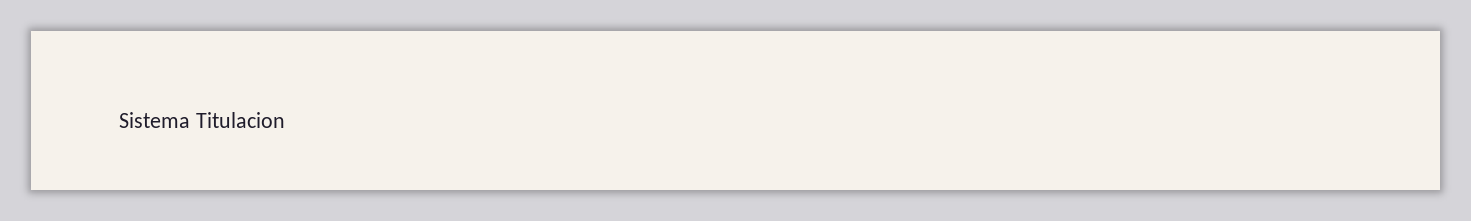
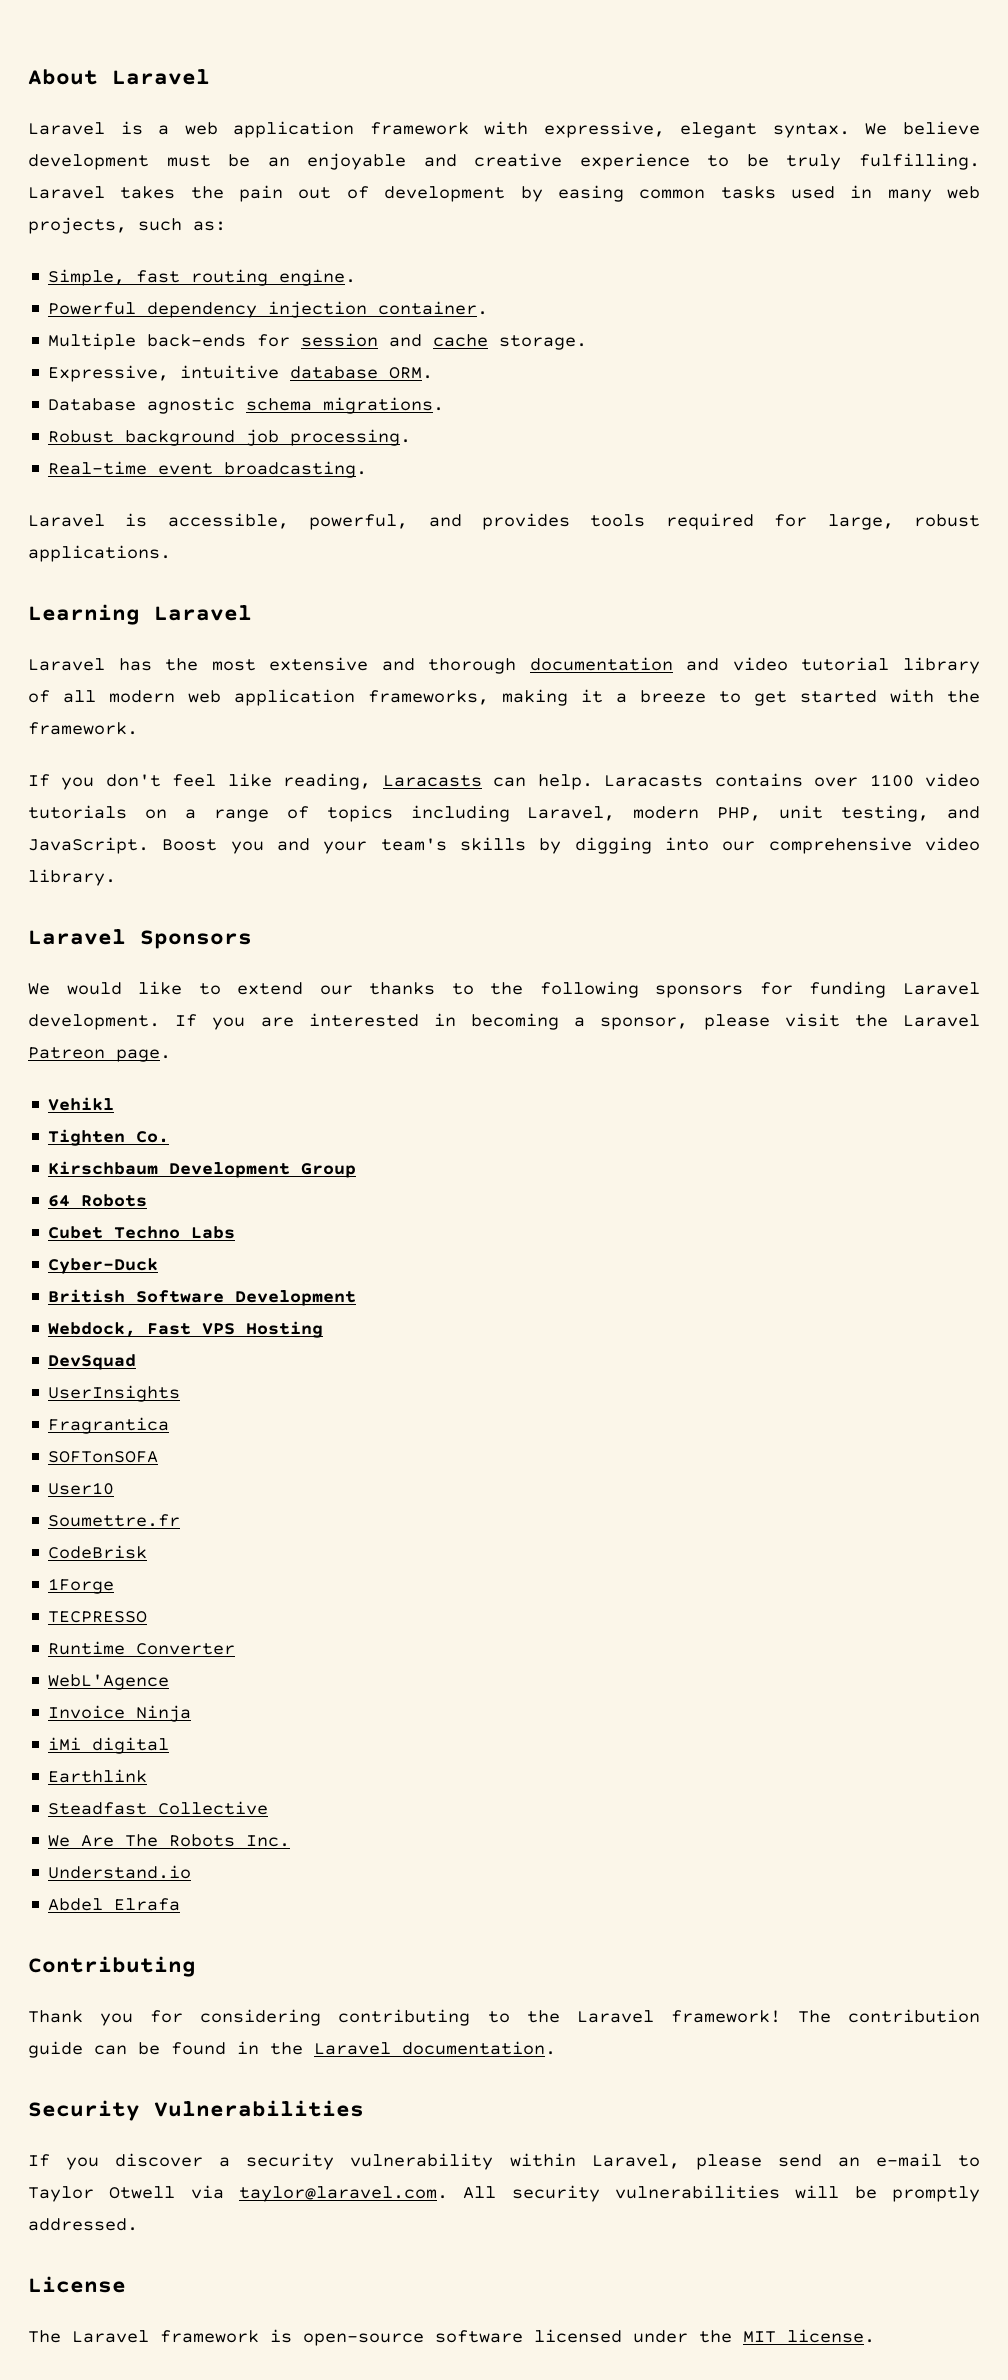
[119,112,285,128] Sistema Titulacion -> [28,69,210,85] [28,121,980,138] [28,153,980,170] [28,185,981,202] [28,217,226,234] [48,269,357,286] [48,301,489,318] [48,333,588,350] [48,365,434,382] [48,397,445,414] [48,429,412,446] [48,461,368,478] [28,513,980,530] [28,545,171,562] [28,604,252,625] [28,657,980,674] [28,689,980,706] [28,722,138,735] [28,773,980,790] [28,805,980,822] [28,837,981,854] [28,869,116,886] [28,929,252,949] [28,981,981,998] [28,1013,980,1030] [28,1047,171,1062] [48,1097,115,1111] [48,1129,170,1146] [48,1161,357,1178] [48,1194,148,1207] [48,1226,236,1239] [48,1258,159,1274] [48,1289,357,1306] [48,1321,324,1338] [48,1354,137,1370] [48,1385,181,1402] [48,1417,170,1434] [48,1451,159,1463] [48,1482,115,1495] [48,1514,181,1527] [48,1545,148,1559] [48,1578,115,1594] [48,1611,148,1623] [48,1641,236,1655] [48,1674,170,1690] [48,1705,192,1722] [48,1737,170,1754] [48,1769,148,1783] [48,1801,269,1815] [48,1834,291,1847] [48,1865,192,1879] [48,1898,181,1911] [28,1956,196,1977] [28,2009,981,2026] [28,2041,556,2058] [28,2100,364,2121] [28,2153,981,2170] [28,2185,981,2202] [28,2218,138,2231] [28,2276,126,2293] [28,2329,875,2346] About Laravel // Laravel is a web application framework with expressive, elegant syntax. We believe development must be an enjoyable and creative experience to be truly fulfilling. Laravel takes the pain out of development by easing common tasks used in many web projects, such as: // Simple, fast routing engine. // Powerful dependency injection container. // Multiple back-ends for session and cache storage. // Expressive, intuitive database ORM. // Database agnostic schema migrations. // Robust background job processing. // Real-time event broadcasting. // Laravel is accessible, powerful, and provides tools required for large, robust applications. // Learning Laravel // Laravel has the most extensive and thorough documentation and video tutorial library of all modern web application frameworks, making it a breeze to get started with the framework. // If you don't feel like reading, Laracasts can help. Laracasts contains over 1100 video tutorials on a range of topics including Laravel, modern PHP, unit testing, and JavaScript. Boost you and your team's skills by digging into our comprehensive video library. // Laravel Sponsors // We would like to extend our thanks to the following sponsors for funding Laravel development. If you are interested in becoming a sponsor, please visit the Laravel Patreon page. // Vehikl // Tighten Co. // Kirschbaum Development Group // 64 Robots // Cubet Techno Labs // Cyber-Duck // British Software Development // Webdock, Fast VPS Hosting // DevSquad // UserInsights // Fragrantica // SOFTonSOFA // User10 // Soumettre.fr // CodeBrisk // 1Forge // TECPRESSO // Runtime Converter // WebL'Agence // Invoice Ninja // iMi digital // Earthlink // Steadfast Collective // We Are The Robots Inc. // Understand.io // Abdel Elrafa // Contributing // Thank you for considering contributing to the Laravel framework! The contribution guide can be found in the Laravel documentation. // Security Vulnerabilities // If you discover a security vulnerability within Laravel, please send an e-mail to Taylor Otwell via taylor@laravel.com. All security vulnerabilities will be promptly addressed. // License // The Laravel framework is open-source software licensed under the MIT license.

